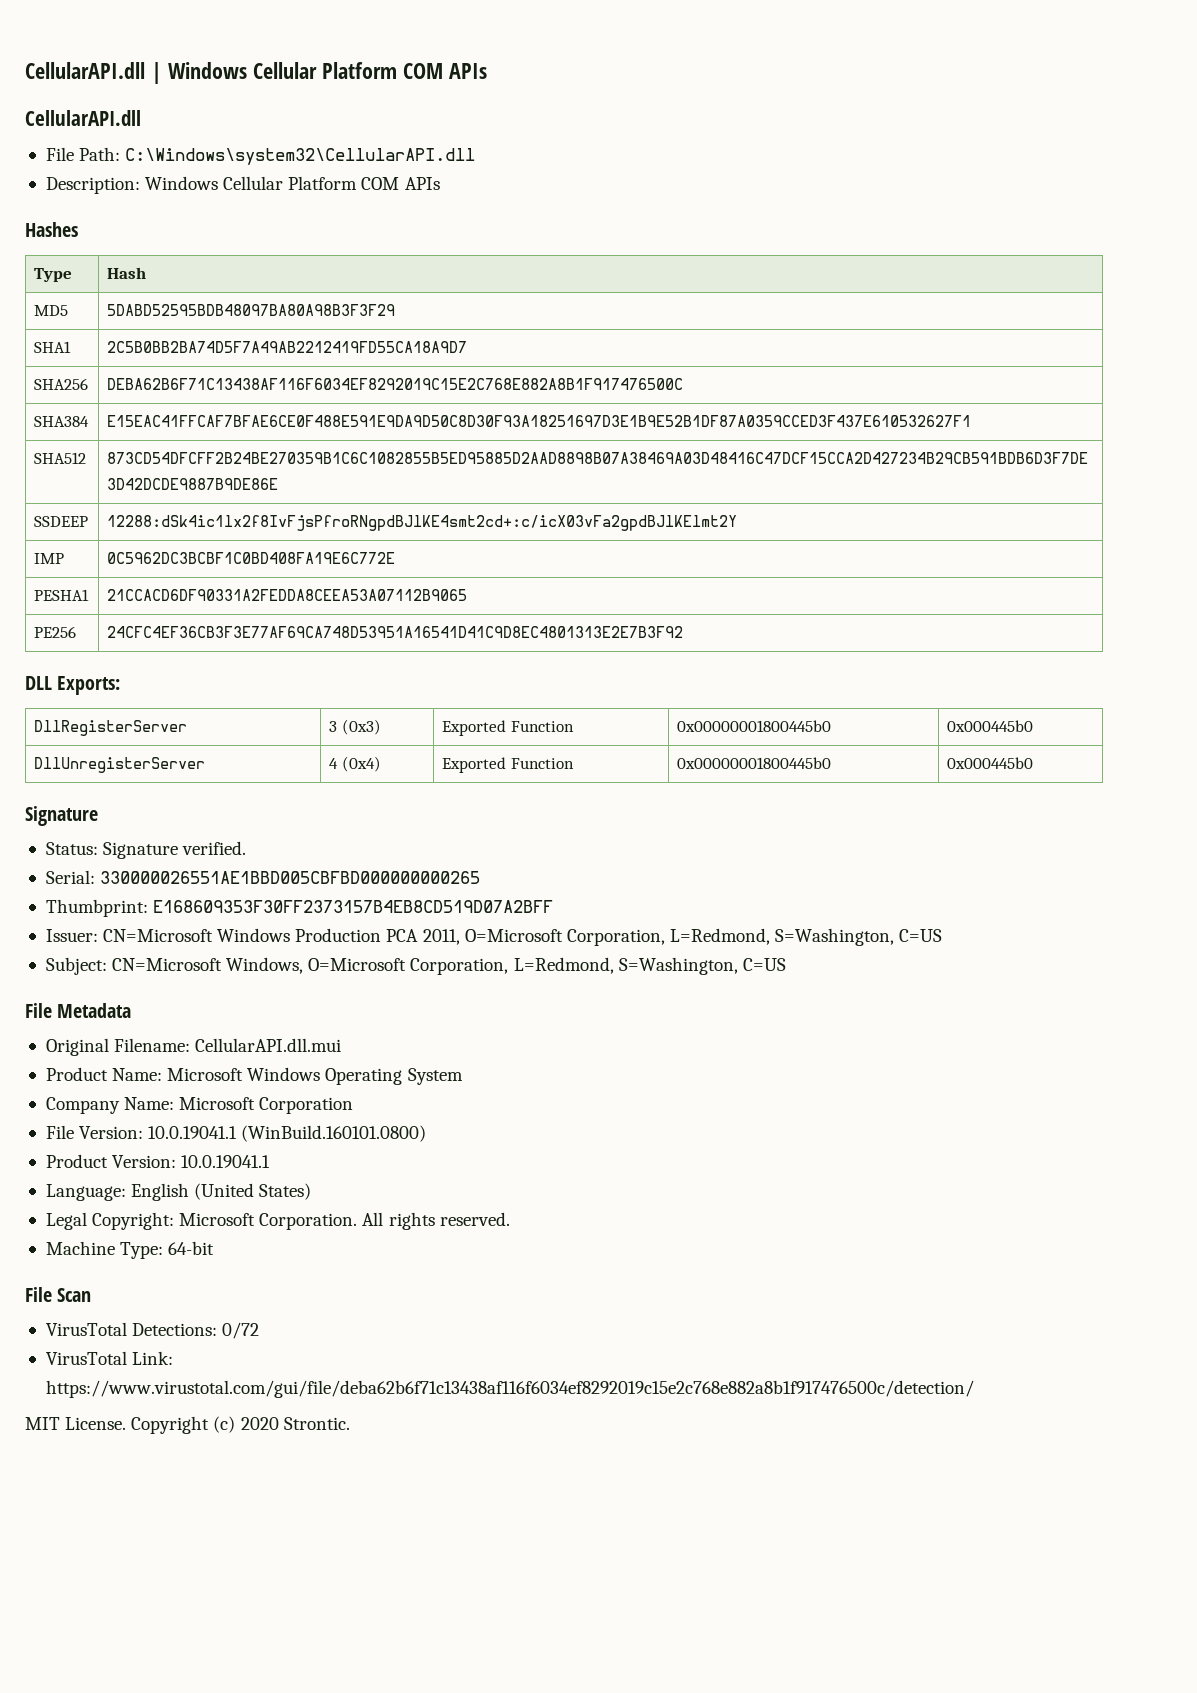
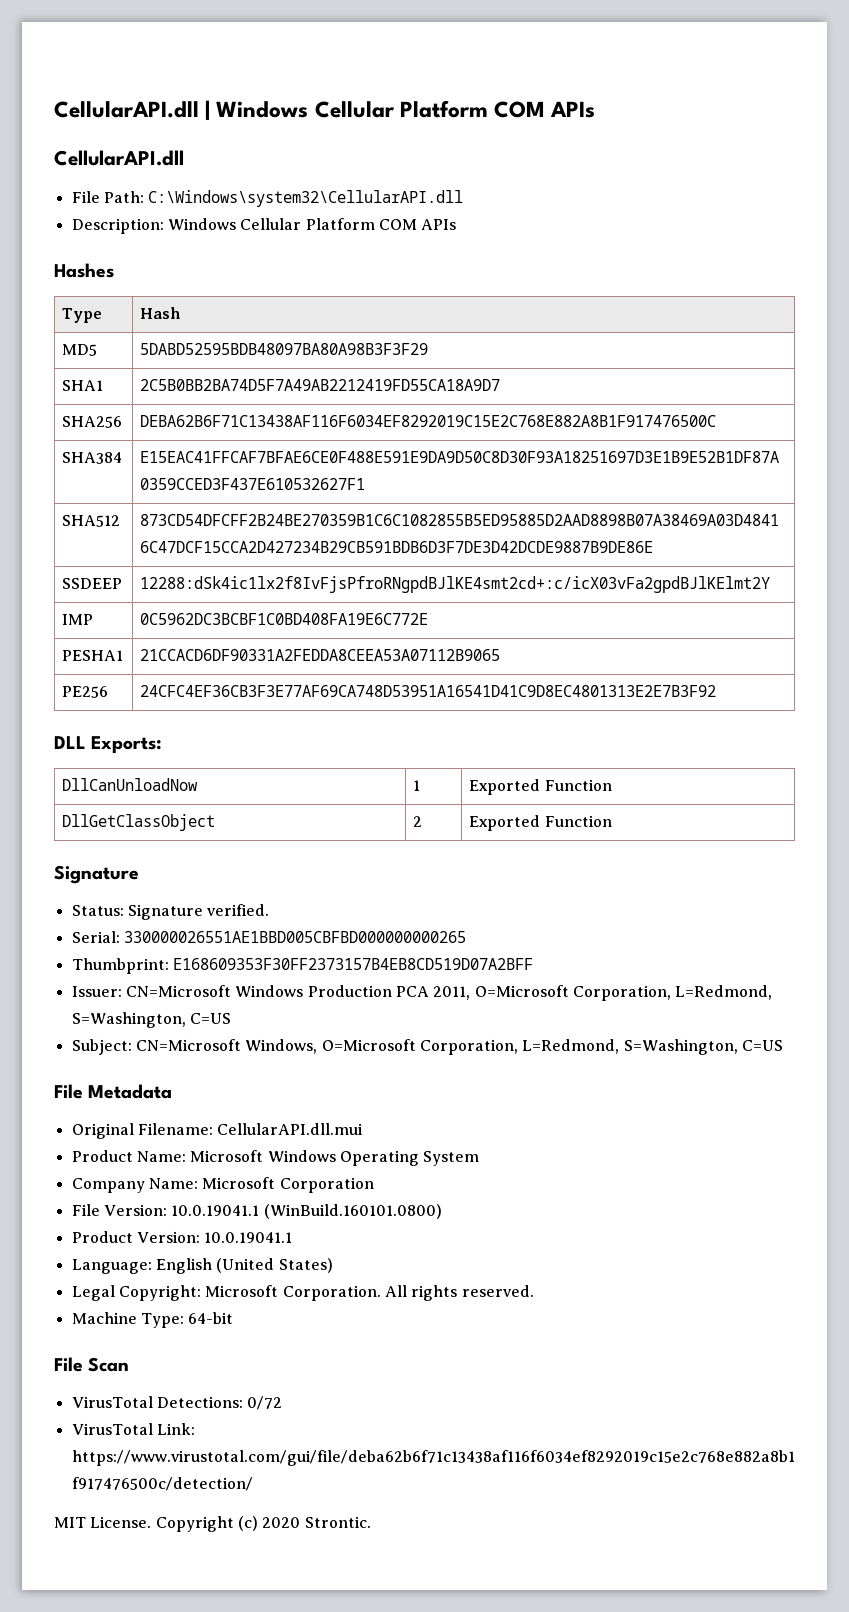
[34,720,188,736] [329,719,381,735] [442,720,574,736] [677,720,832,732] [947,720,1034,732] [34,757,206,773] [329,756,381,772] [442,757,574,773] [677,757,832,769] [947,757,1034,769] DllRegisterServer | 3 (0x3) | Exported Function | 0x00000001800445b0 | 0x000445b0 // DllUnregisterServer | 4 (0x4) | Exported Function | 0x00000001800445b0 | 0x000445b0 -> [62,778,199,791] [413,780,421,791] [469,779,612,795] [62,814,216,831] [413,816,423,827] [469,815,612,831] DllCanUnloadNow | 1 | Exported Function // DllGetClassObject | 2 | Exported Function

